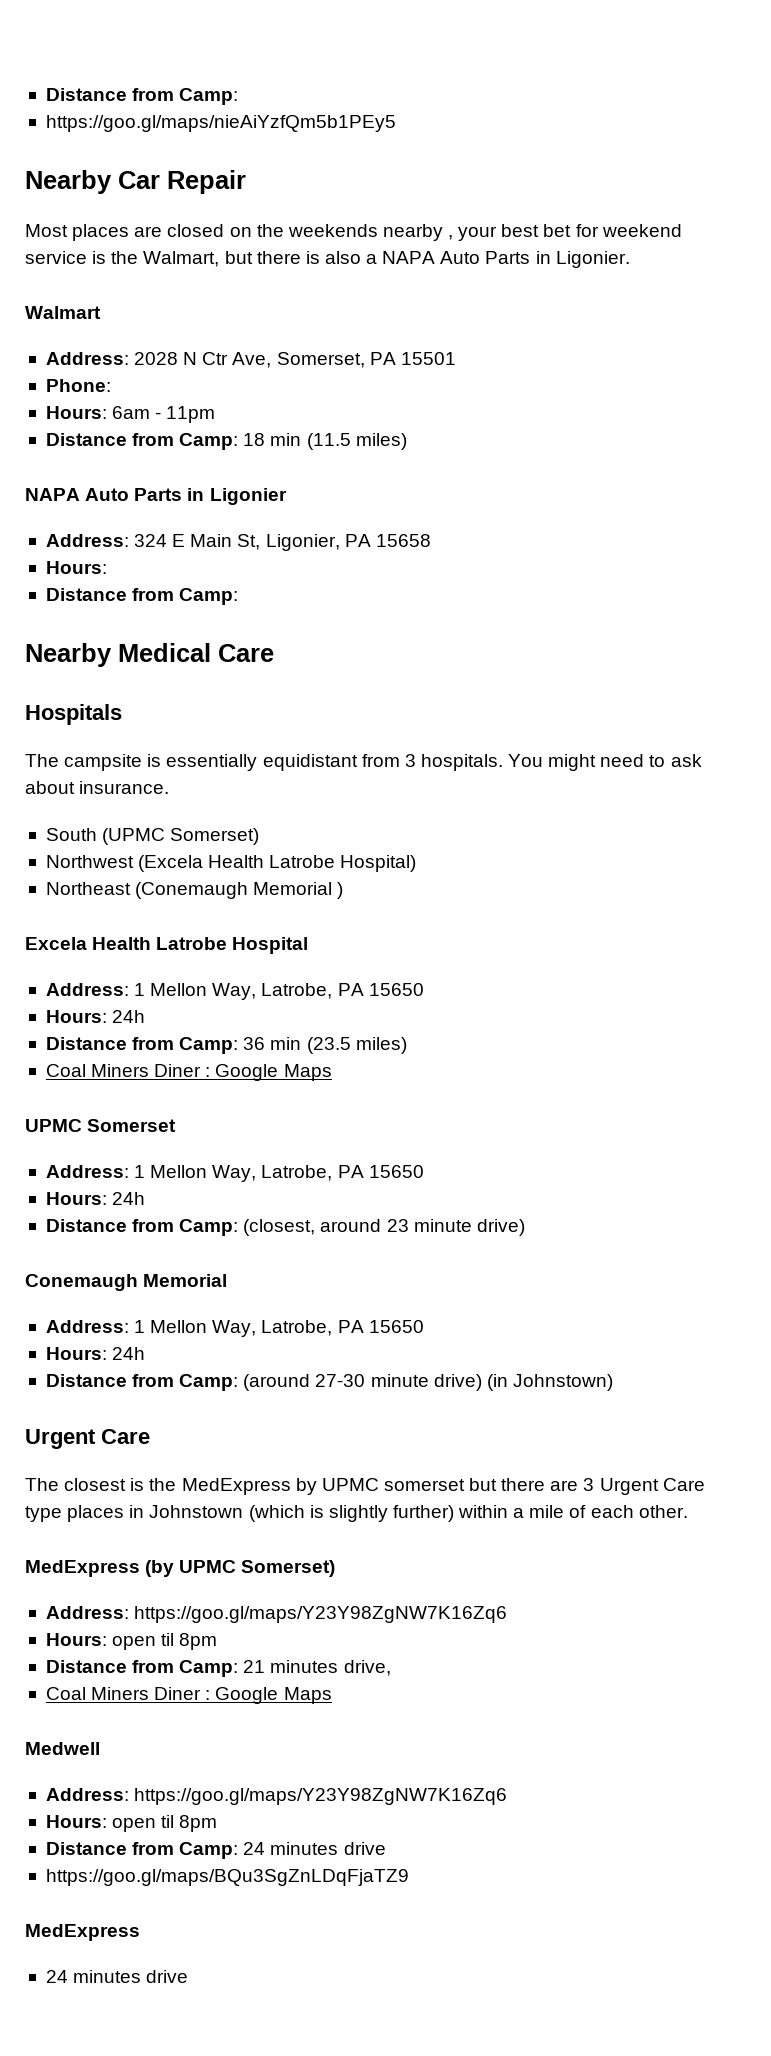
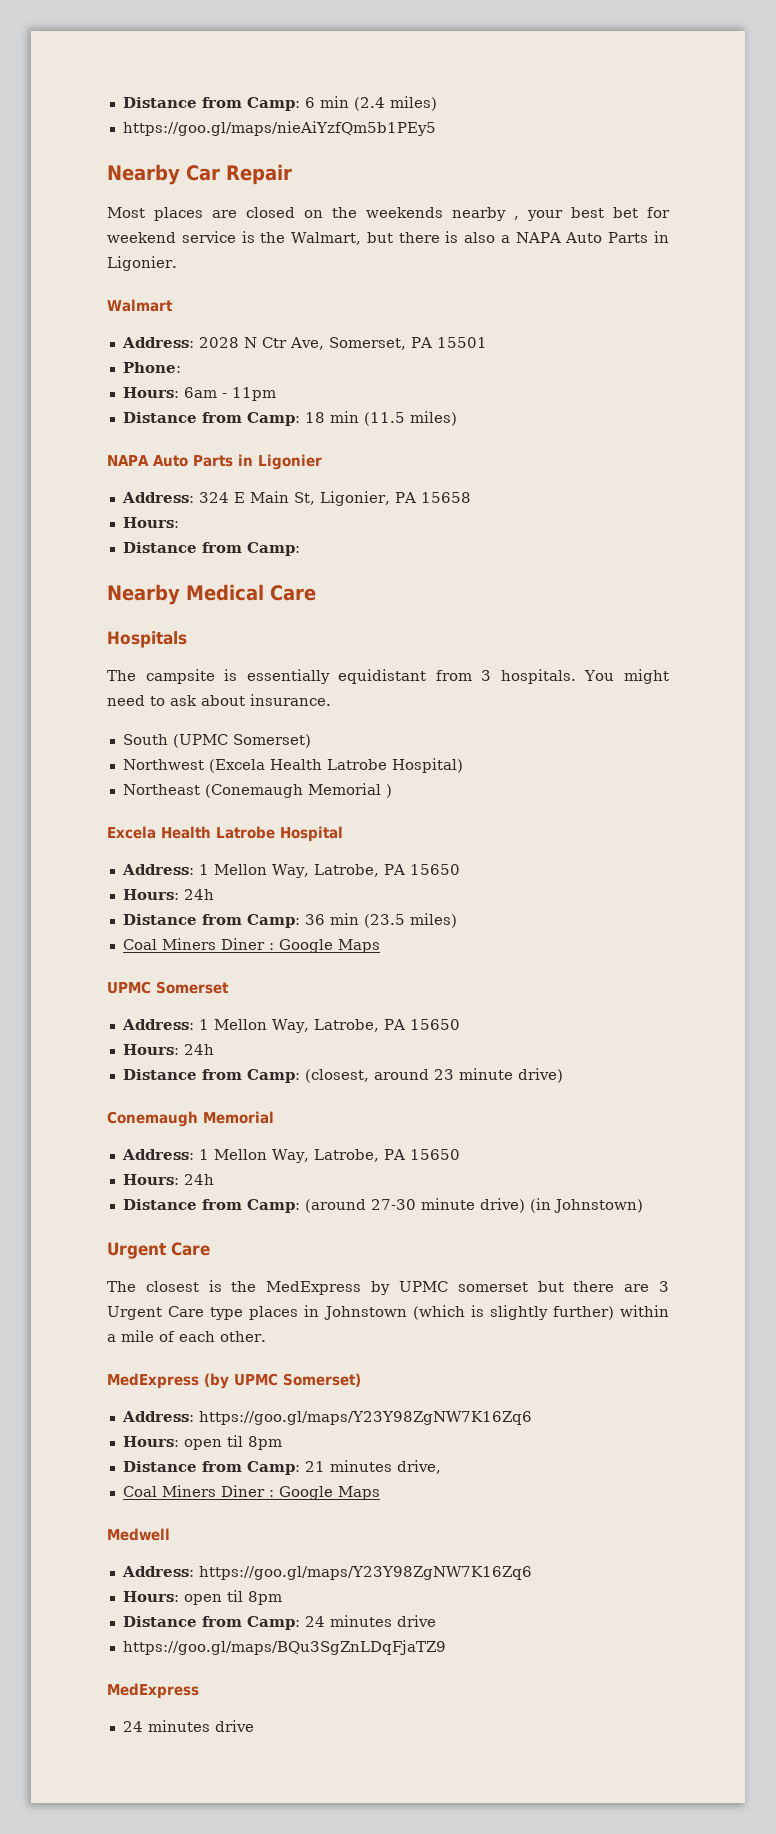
[45,88,239,105] Distance from Camp: -> [122,96,437,111] Distance from Camp: 6 min (2.4 miles)

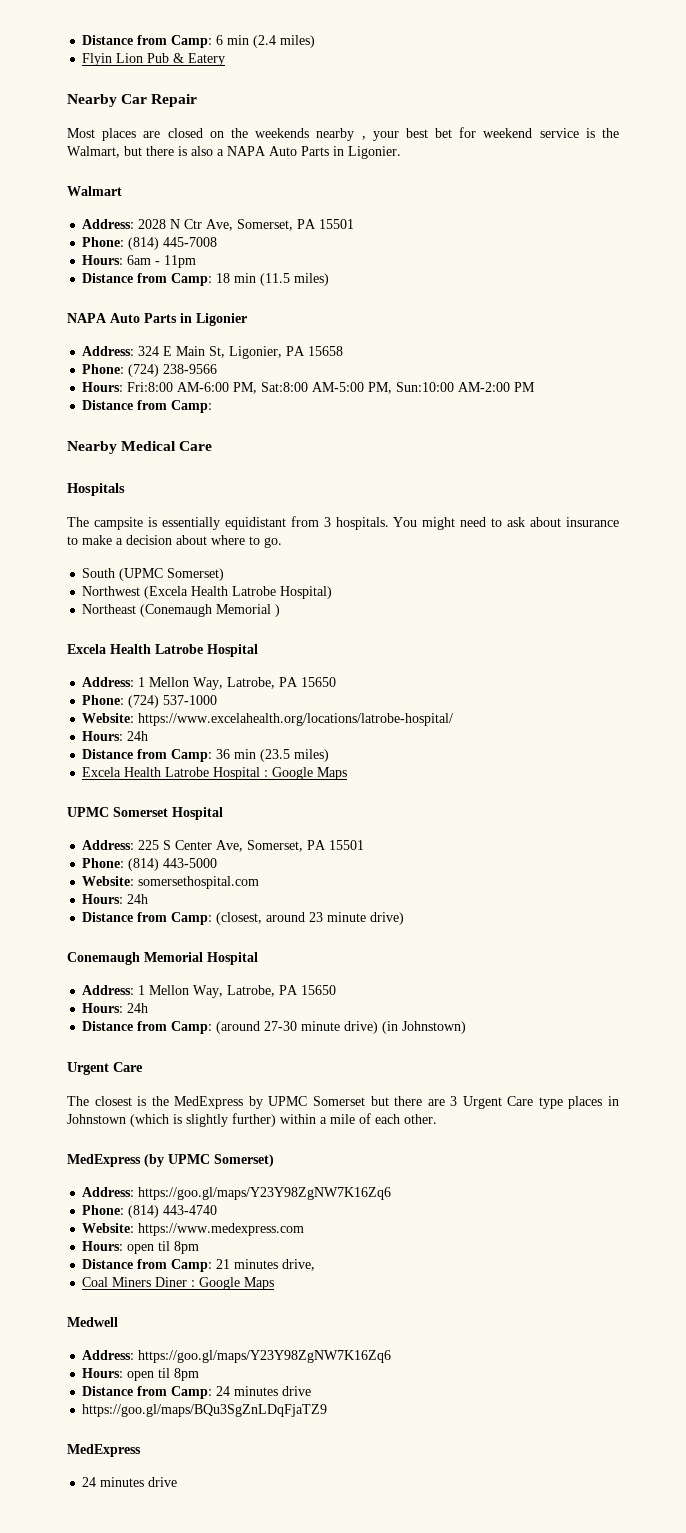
[122,121,436,136] https://goo.gl/maps/nieAiYzfQm5b1PEy5 -> [82,53,226,66] Flyin Lion Pub & Eatery
(181, 367) none -> [128,237,218,250] (814) 445-7008
[122,517,179,528] Hours: -> [82,364,218,377] [82,382,536,394] Phone: (724) 238-9566 // Hours: Fri:8:00 AM-6:00 PM, Sat:8:00 AM-5:00 PM, Sun:10:00 AM-2:00 PM
[250,694,331,706] insurance. -> [566,517,620,527] [67,535,282,548] insurance to make a decision about where to go.
(460, 869) none -> [82,695,218,708] [82,713,454,726] // Phone: (724) 537-1000 // Website: https://www.excelahealth.org/locations/latrobe-hospital/
[122,938,265,950] Coal Miners Diner -> [82,767,261,780] Excela Health Latrobe Hospital
[121,1019,460,1033] // Address: 1 Mellon Way, Latrobe, PA 15650 -> [172,807,223,820] [82,840,365,852] [82,858,218,871] [82,876,260,889] Hospital // Address: 225 S Center Ave, Somerset, PA 15501 // Phone: (814) 443-5000 // Website: somersethospital.com
(274, 1117) none -> [207,952,258,965] Hospital
[457,1282,528,1292] somerset -> [312,1096,365,1106] Somerset
(532, 1418) none -> [82,1205,218,1218] [82,1223,305,1236] // Phone: (814) 443-4740 // Website: https://www.medexpress.com

